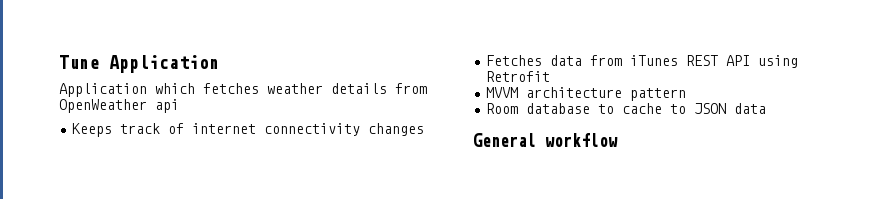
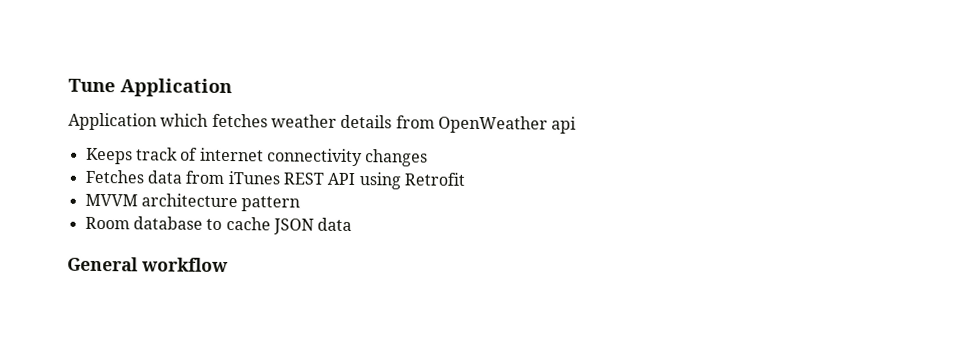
[670,104,687,114] to -> (271, 224) none

